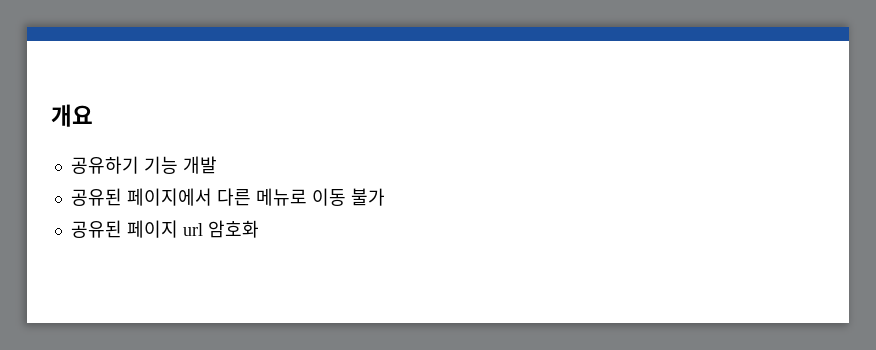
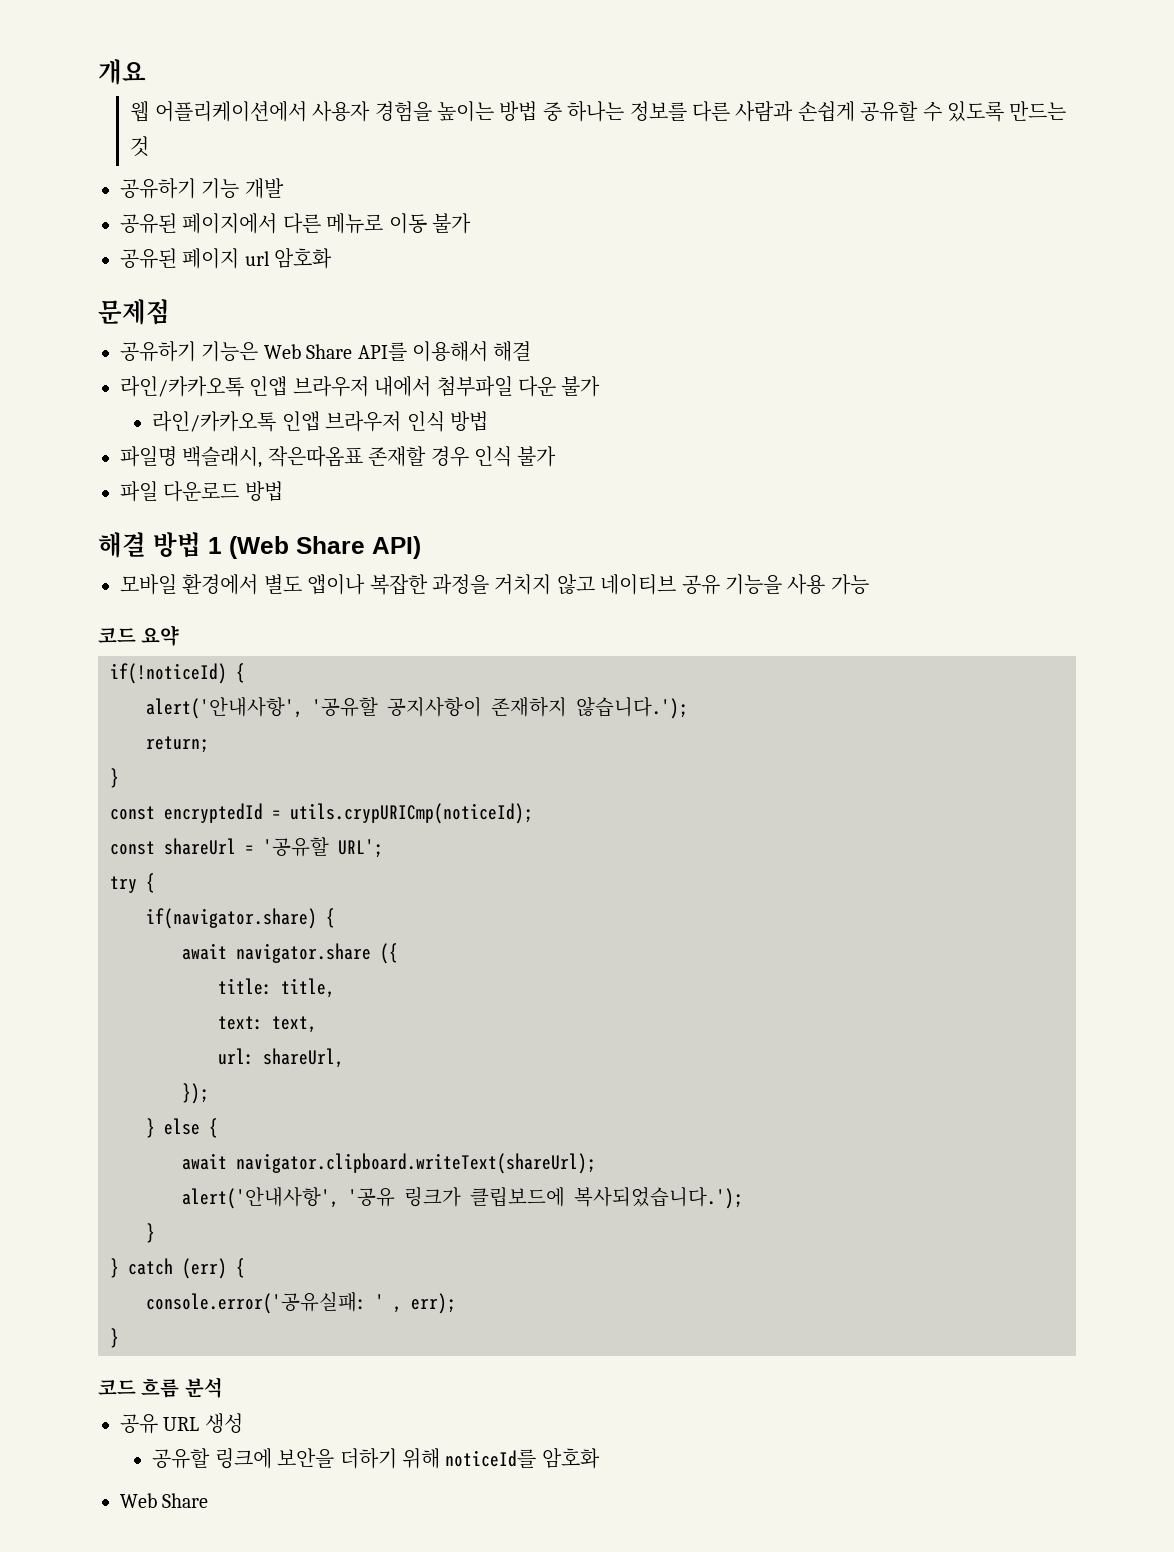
(93, 115) none -> [130,101,1067,122] [130,136,150,157] // 웹 어플리케이션에서 사용자 경험을 높이는 방법 중 하나는 정보를 다른 사람과 손쉽게 공유할 수 있도록 만드는 것
(259, 229) none -> [98,299,170,325] [120,341,532,362] [120,376,601,397] [152,411,488,432] [120,446,557,468] [120,481,283,502] [98,532,421,559] [120,574,869,595] [98,625,180,646] [110,663,245,684] [146,697,688,719] [146,736,209,753] [110,768,119,788] [110,803,533,824] [110,837,383,858] [110,873,155,893] [146,908,335,929] [182,943,398,964] [218,978,335,998] [218,1016,317,1033] [218,1048,344,1068] [182,1083,209,1104] [146,1118,218,1138] [182,1153,596,1174] [182,1187,743,1209] [146,1223,155,1243] [110,1258,245,1279] [146,1292,456,1314] [110,1328,119,1348] [98,1377,223,1398] [120,1413,243,1434] [152,1447,600,1469] [120,1493,209,1508] // 문제점 // 공유하기 기능은 Web Share API를 이용해서 해결 // 라인/카카오톡 인앱 브라우저 내에서 첨부파일 다운 불가 // 라인/카카오톡 인앱 브라우저 인식 방법 // 파일명 백슬래시, 작은따옴표 존재할 경우 인식 불가 // 파일 다운로드 방법 // 해결 방법 1 (Web Share API) // 모바일 환경에서 별도 앱이나 복잡한 과정을 거치지 않고 네이티브 공유 기능을 사용 가능 // 코드 요약 // if(!noticeId) { // alert('안내사항', '공유할 공지사항이 존재하지 않습니다.'); // return; // } // const encryptedId = utils.crypURICmp(noticeId); // const shareUrl = '공유할 URL'; // try { // if(navigator.share) { // await navigator.share ({ // title: title, // text: text, // url: shareUrl, // }); // } else { // await navigator.clipboard.writeText(shareUrl); // alert('안내사항', '공유 링크가 클립보드에 복사되었습니다.'); // } // } catch (err) { // console.error('공유실패: ' , err); // } // 코드 흐름 분석 // 공유 URL 생성 // 공유할 링크에 보안을 더하기 위해 noticeId를 암호화 // Web Share

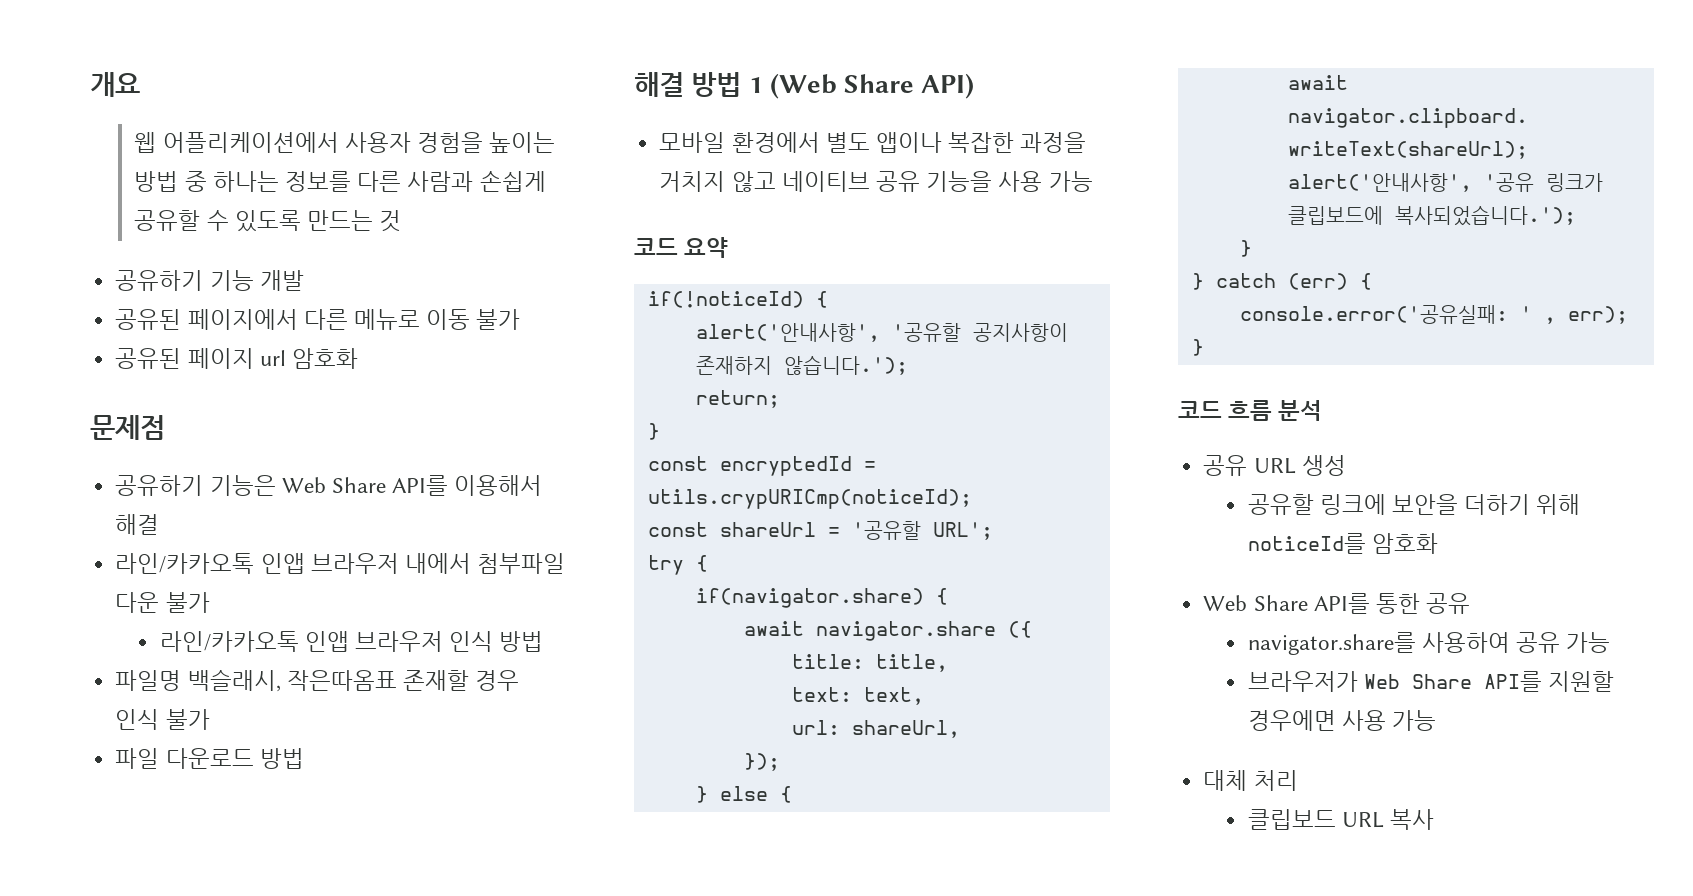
(209, 1500) none -> [1313,593,1471,614] [1247,632,1611,655] [1247,671,1615,692] [1247,710,1437,731] [1203,770,1298,791] [1247,809,1435,830] API를 통한 공유 // navigator.share를 사용하여 공유 가능 // 브라우저가 Web Share API를 지원할 경우에면 사용 가능 // 대체 처리 // 클립보드 URL 복사

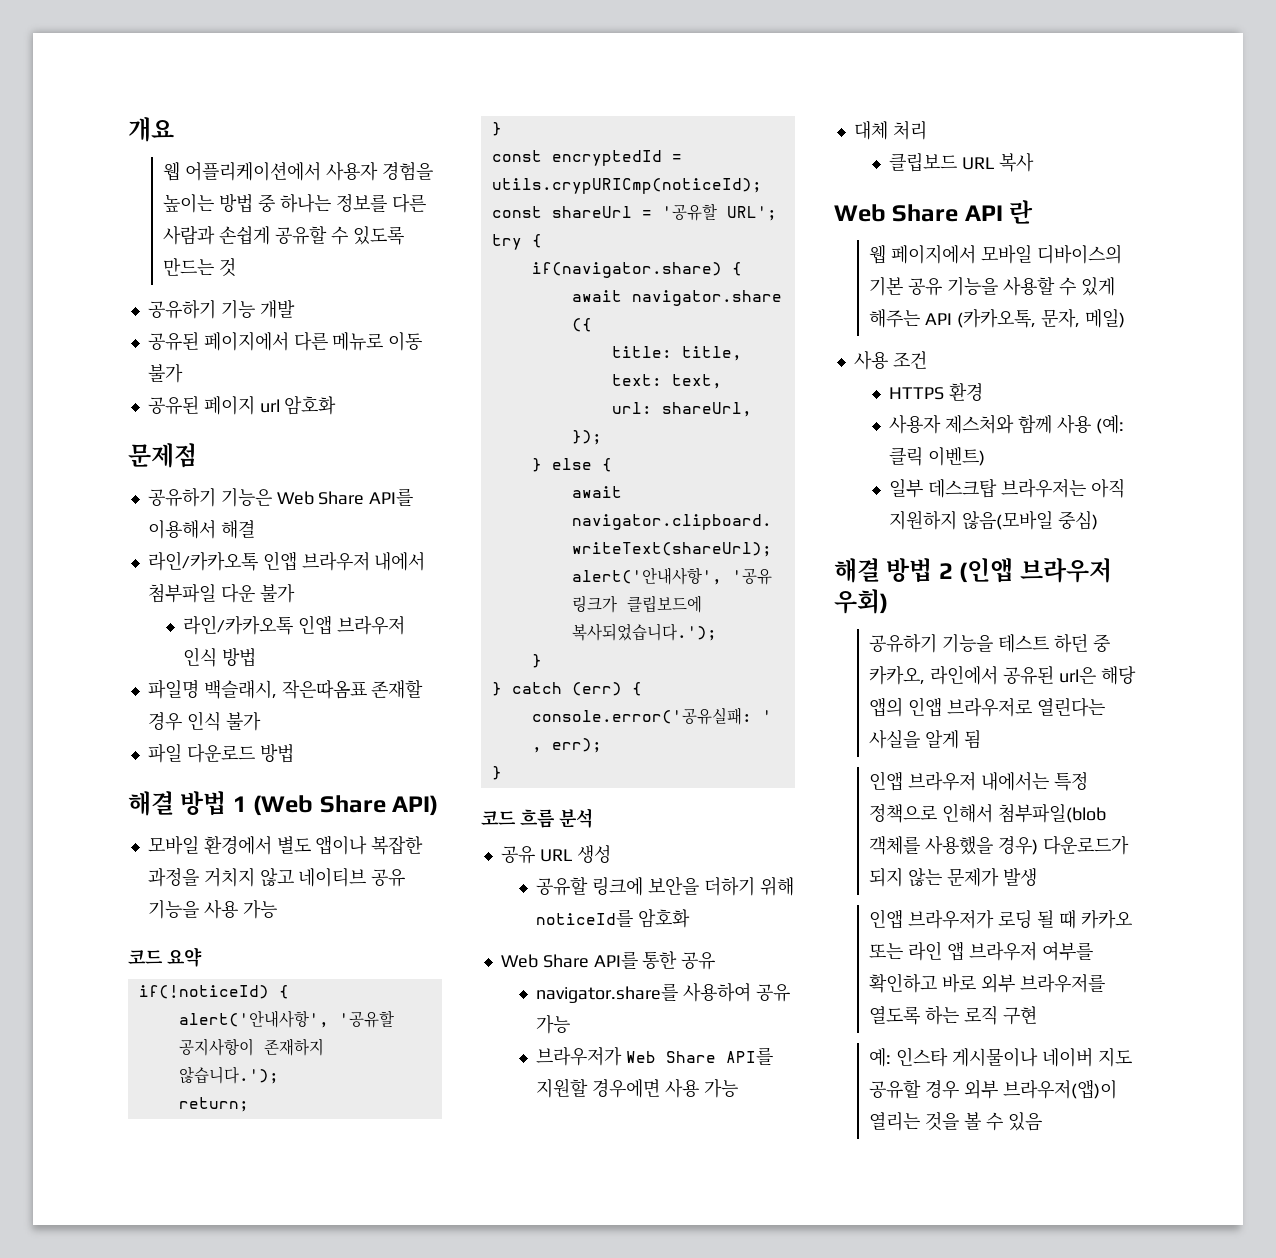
(1435, 819) none -> [834,200,1034,224] [869,244,1122,264] [869,277,1115,296] [869,308,1125,328] [853,351,927,370] [889,383,984,402] [889,414,1124,434] [889,447,986,466] [889,478,1125,498] [889,510,1098,530] [834,558,1112,583] [834,589,888,614] [869,634,1110,653] [869,665,1136,685] [869,697,1105,717] [869,730,982,749] [869,771,1088,791] [869,803,1107,823] [869,835,1129,855] [869,867,1037,887] [869,909,1132,929] [869,941,1093,961] [869,973,1105,993] [869,1006,1037,1025] [869,1047,1132,1067] [869,1079,1117,1099] [869,1111,1042,1131] // Web Share API 란 // 웹 페이지에서 모바일 디바이스의 기본 공유 기능을 사용할 수 있게 해주는 API (카카오톡, 문자, 메일) // 사용 조건 // HTTPS 환경 // 사용자 제스처와 함께 사용 (예: 클릭 이벤트) // 일부 데스크탑 브라우저는 아직 지원하지 않음(모바일 중심) // 해결 방법 2 (인앱 브라우저 우회) // 공유하기 기능을 테스트 하던 중 카카오, 라인에서 공유된 url은 해당 앱의 인앱 브라우저로 열린다는 사실을 알게 됨 // 인앱 브라우저 내에서는 특정 정책으로 인해서 첨부파일(blob 객체를 사용했을 경우) 다운로드가 되지 않는 문제가 발생 // 인앱 브라우저가 로딩 될 때 카카오 또는 라인 앱 브라우저 여부를 확인하고 바로 외부 브라우저를 열도록 하는 로직 구현 // 예: 인스타 게시물이나 네이버 지도 공유할 경우 외부 브라우저(앱)이 열리는 것을 볼 수 있음

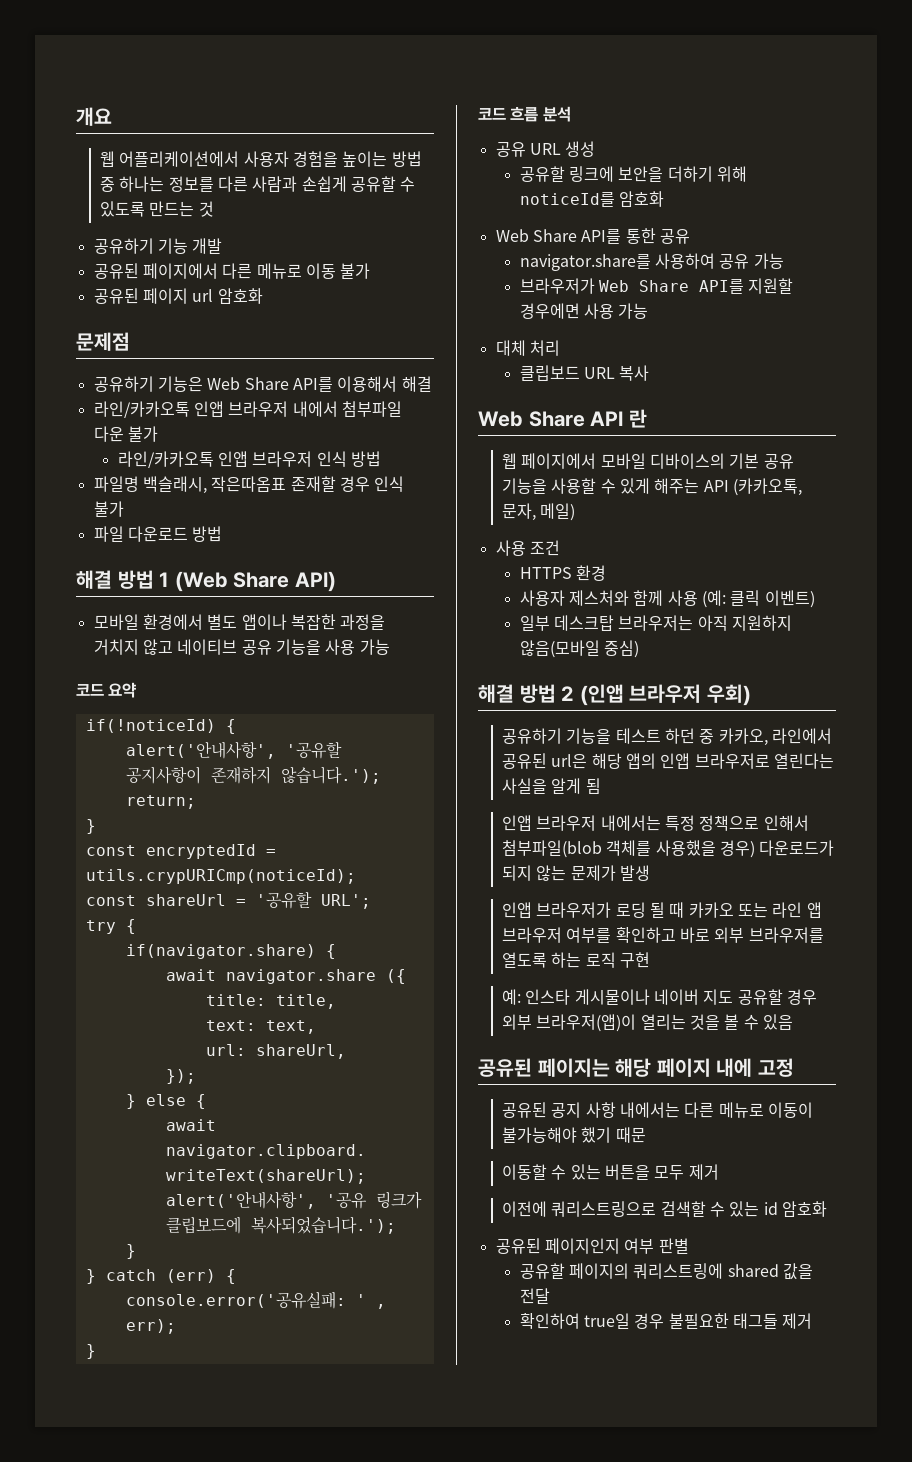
(1042, 1121) none -> [478,1058,794,1077] [502,1102,814,1118] [502,1127,646,1143] [502,1164,719,1180] [502,1201,828,1217] [495,1238,689,1254] [519,1263,814,1280] [519,1288,550,1304] [519,1313,813,1329] // 공유된 페이지는 해당 페이지 내에 고정 // 공유된 공지 사항 내에서는 다른 메뉴로 이동이 불가능해야 했기 때문 // 이동할 수 있는 버튼을 모두 제거 // 이전에 쿼리스트링으로 검색할 수 있는 id 암호화 // 공유된 페이지인지 여부 판별 // 공유할 페이지의 쿼리스트링에 shared 값을 전달 // 확인하여 true일 경우 불필요한 태그들 제거

